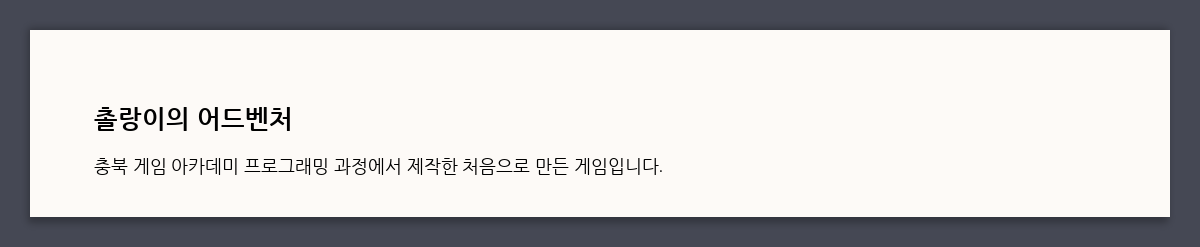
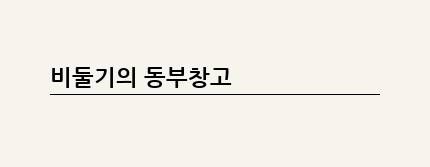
[94,107,293,131] [94,158,663,175] 촐랑이의 어드벤처 // 충북 게임 아카데미 프로그래밍 과정에서 제작한 처음으로 만든 게임입니다. -> [50,67,233,88] 비둘기의 동부창고

